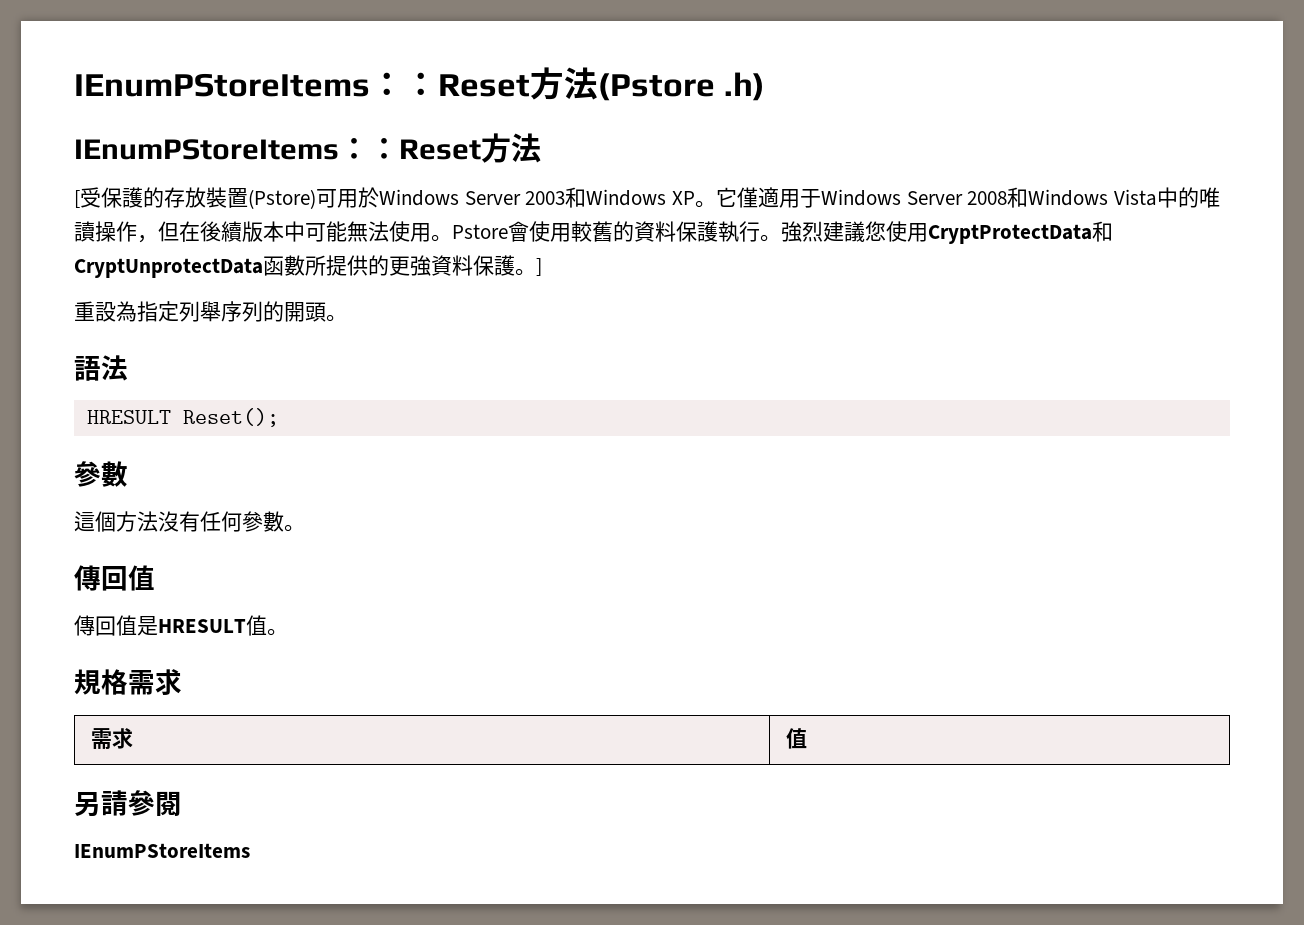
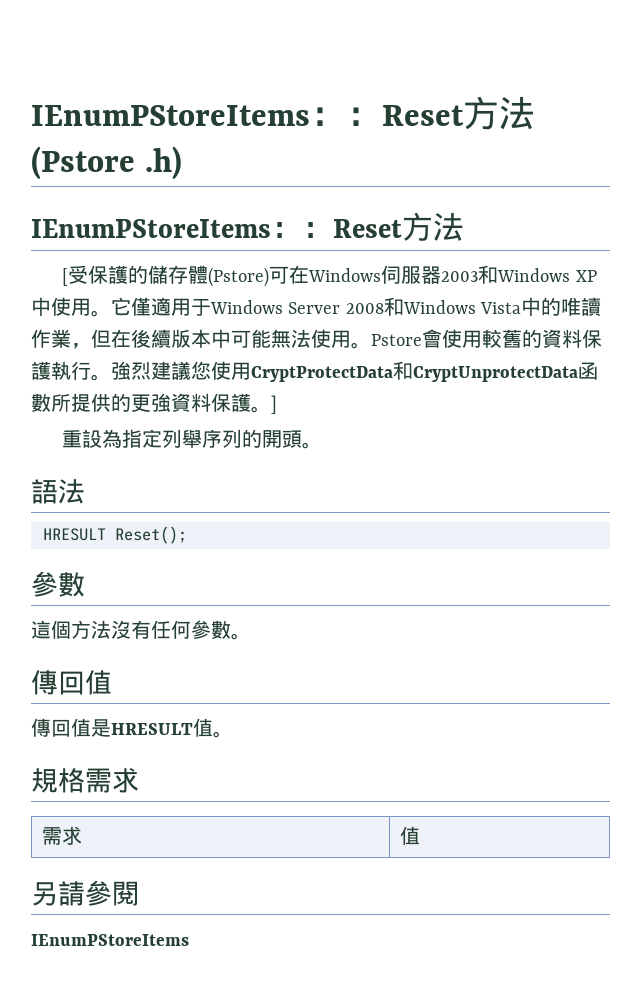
[164,187,521,209] 存放裝置(Pstore)可用於Windows Server -> [148,265,442,287] 儲存體(Pstore)可在Windows伺服器
(696, 198) none -> [31,297,91,316] 中使用
[95,221,137,242] 操作 -> [31,329,71,348] 作業

